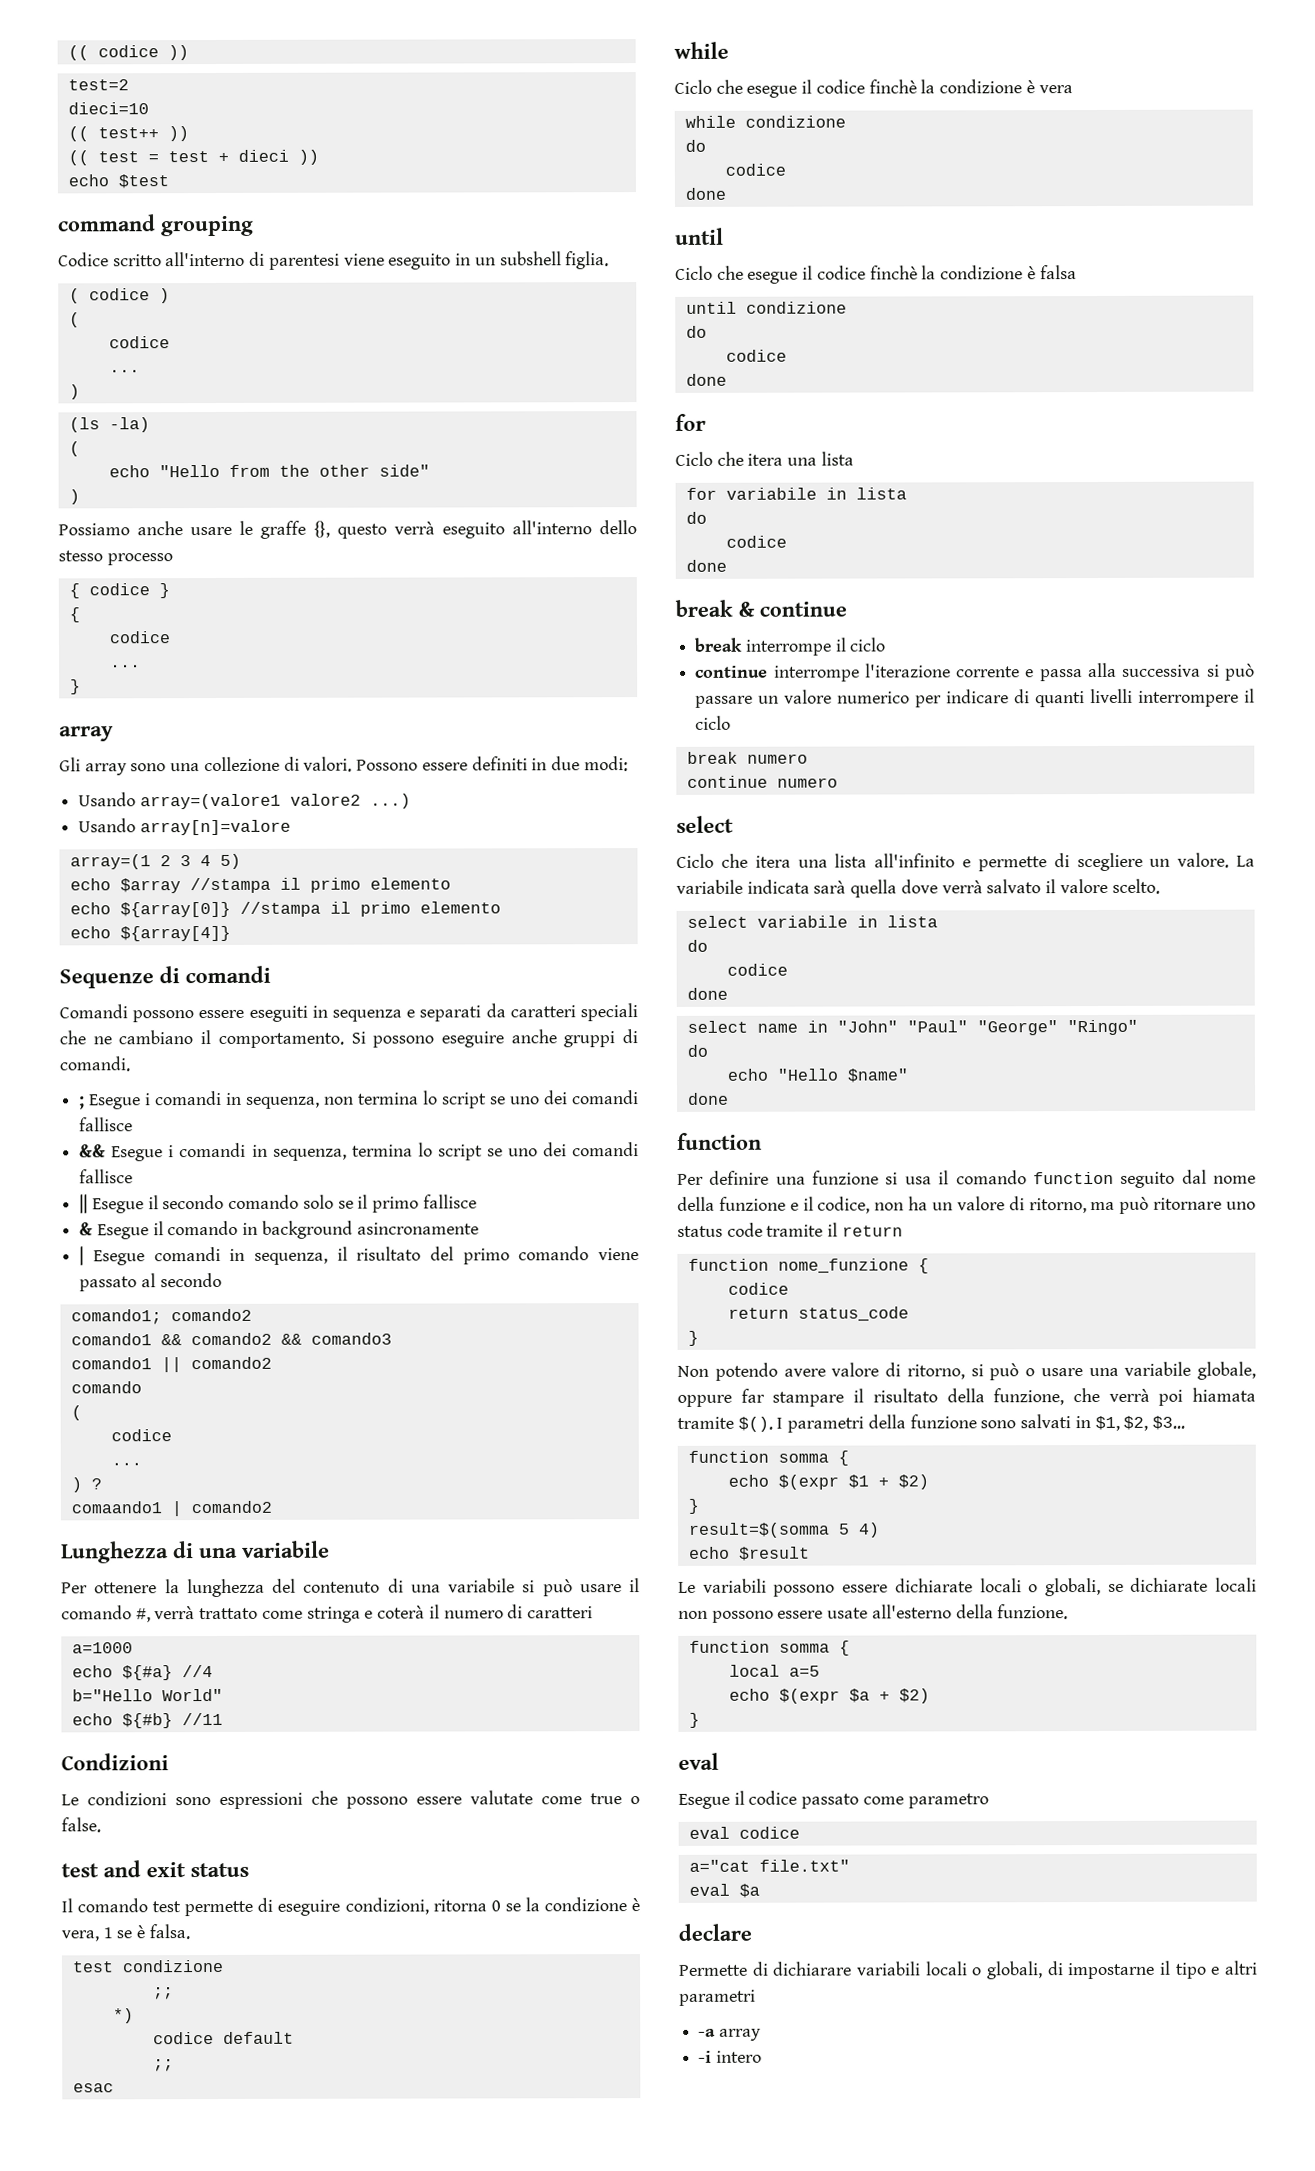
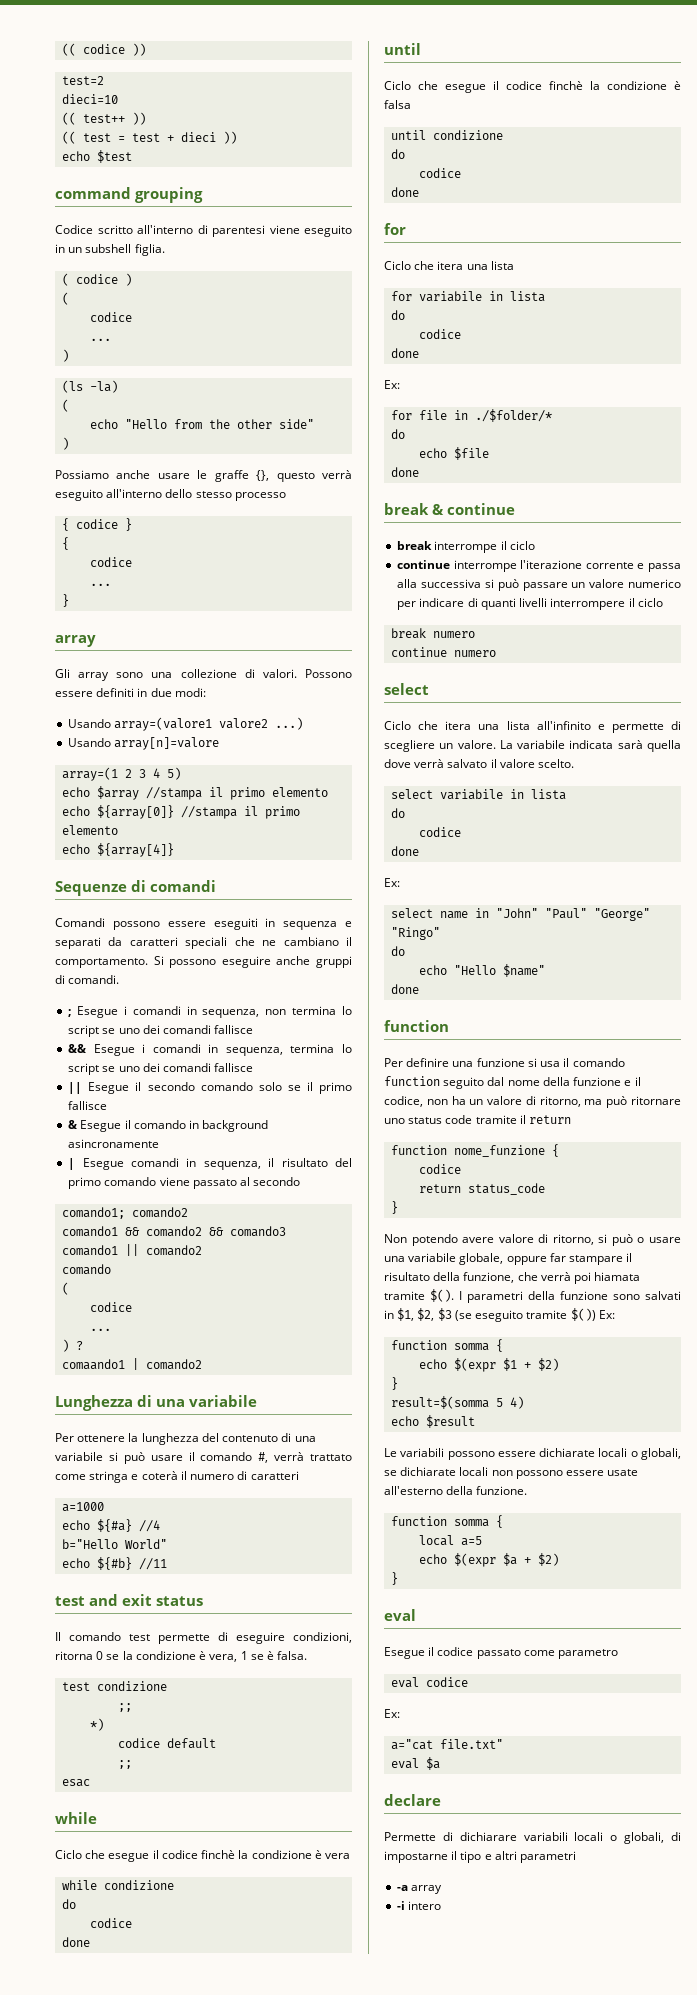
[61,1753,169,1771] [61,1790,640,1809] [61,1817,101,1833] // Condizioni // Le condizioni sono espressioni che possono essere valutate come true o false. -> (168, 1564) none
(727, 565) none -> [384,380,400,389] [391,409,553,422] [391,429,406,439] [419,447,490,460] [391,467,420,477] // Ex: // for file in ./$folder/* // do // echo $file // done
(728, 993) none -> [384,878,400,887] // Ex:
[1151,1415,1185,1430] $3... -> [437,1308,615,1322] $3 (se eseguito tramite $()) Ex:
(800, 1832) none -> [384,1709,400,1718] // Ex:

